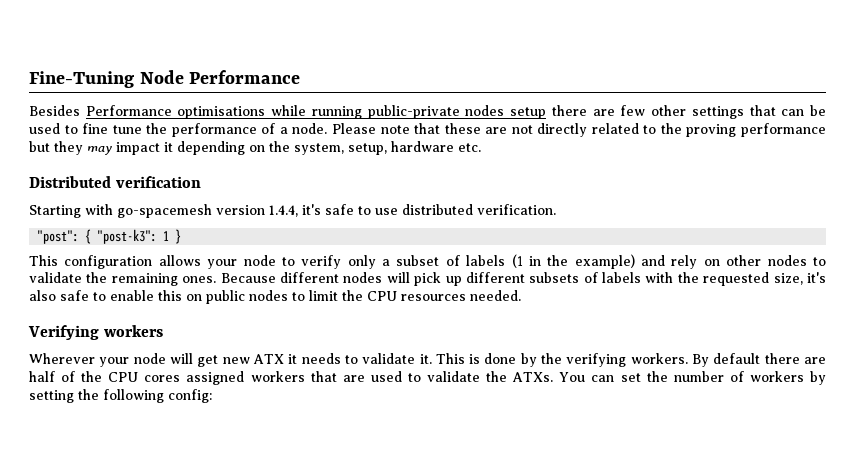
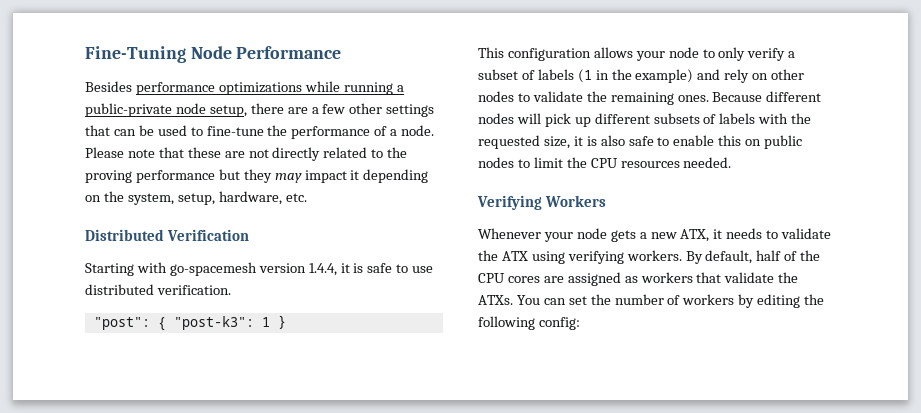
[85,105,615,119] Performance optimisations while running public-private nodes setup there are -> [135,81,404,95] [85,103,319,117] performance optimizations while running a public-private node setup, there are a
[82,123,142,134] fine tune -> [206,126,264,136] fine-tune
[391,141,454,152] hardware -> [218,191,282,205] hardware,
[115,176,201,188] verification -> [167,229,250,241] Verification
[302,204,321,215] it's -> [340,263,364,273] it is
[301,255,376,269] verify only -> [718,47,786,61] only verify
[807,272,827,283] it's -> [573,136,597,146] it is
[103,325,163,337] [29,353,827,367] workers // Wherever your node will get new ATX it needs to validate it. This is done by the verifying workers. By default there are -> [545,195,607,207] [478,228,832,242] [478,250,753,264] Workers // Whenever your node gets a new ATX, it needs to validate the ATX using verifying workers. By default,
[186,371,421,385] assigned workers that are used to -> [543,272,722,286] are assigned as workers that
[29,390,74,403] setting -> [757,294,801,308] editing

